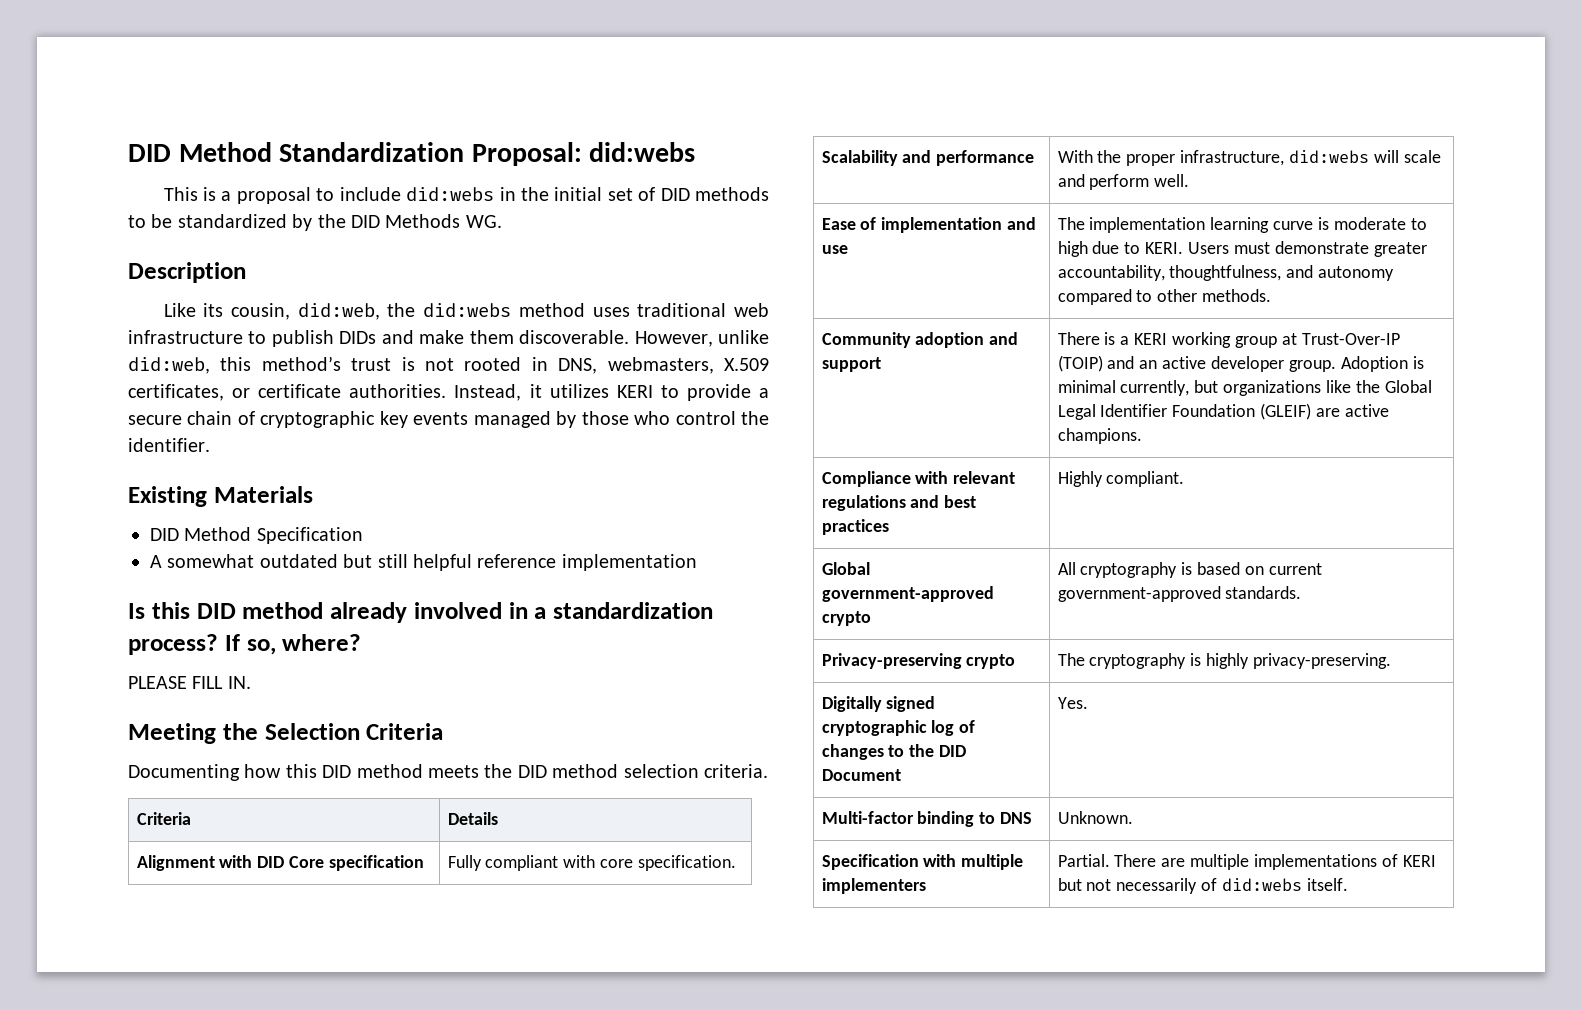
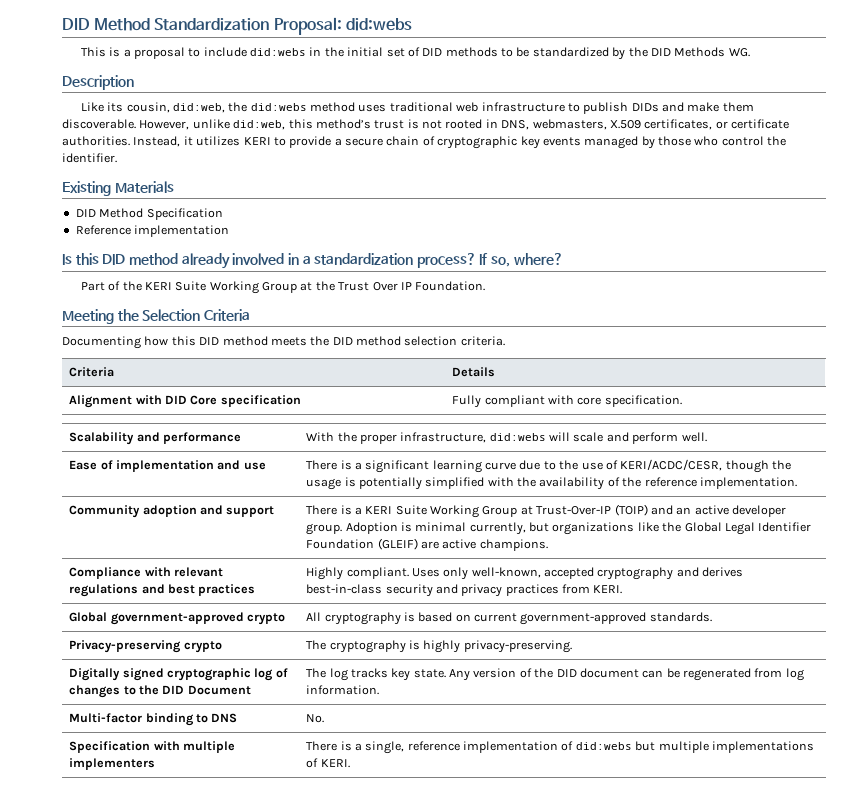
[150,554,557,571] A somewhat outdated but still helpful reference -> [75,225,131,235] Reference
[128,676,251,689] PLEASE FILL IN. -> [80,281,486,294] Part of the KERI Suite Working Group at the Trust Over IP Foundation.
[1057,217,1427,233] [1057,241,1427,257] [1057,265,1395,281] [1057,289,1272,305] The implementation learning curve is moderate to high due to KERI. Users must demonstrate greater accountability, thoughtfulness, and autonomy compared to other methods. -> [306,459,792,473] [306,477,797,490] There is a significant learning curve due to the use of KERI/ACDC/CESR, though the usage is potentially simplified with the availability of the reference implementation.
[1172,332,1277,348] working group -> [395,505,518,518] Suite Working Group
(1185, 479) none -> [411,567,744,580] [306,584,623,597] Uses only well-known, accepted cryptography and derives best-in-class security and privacy practices from KERI.
[1057,697,1088,709] Yes. -> [306,668,804,681] [306,685,380,695] The log tracks key state. Any version of the DID document can be regenerated from log information.
[1057,811,1133,824] Unknown. -> [306,714,325,723] No.
[1057,854,1436,870] [1057,878,1348,894] Partial. There are multiple implementations of KERI but not necessarily of did:webs itself. -> [306,741,814,754] [306,758,350,768] There is a single, reference implementation of did:webs but multiple implementations of KERI.

